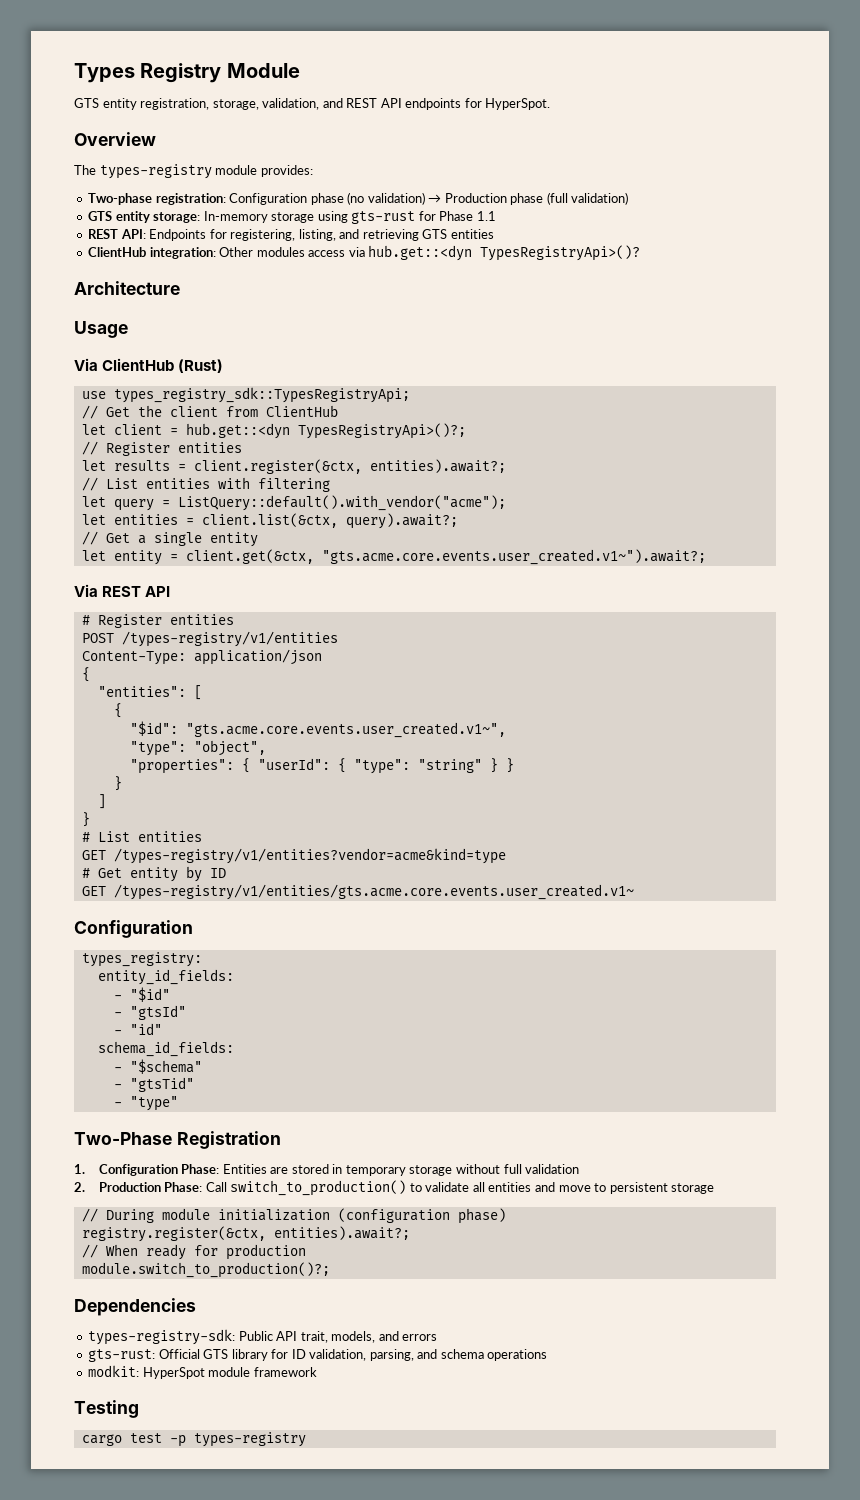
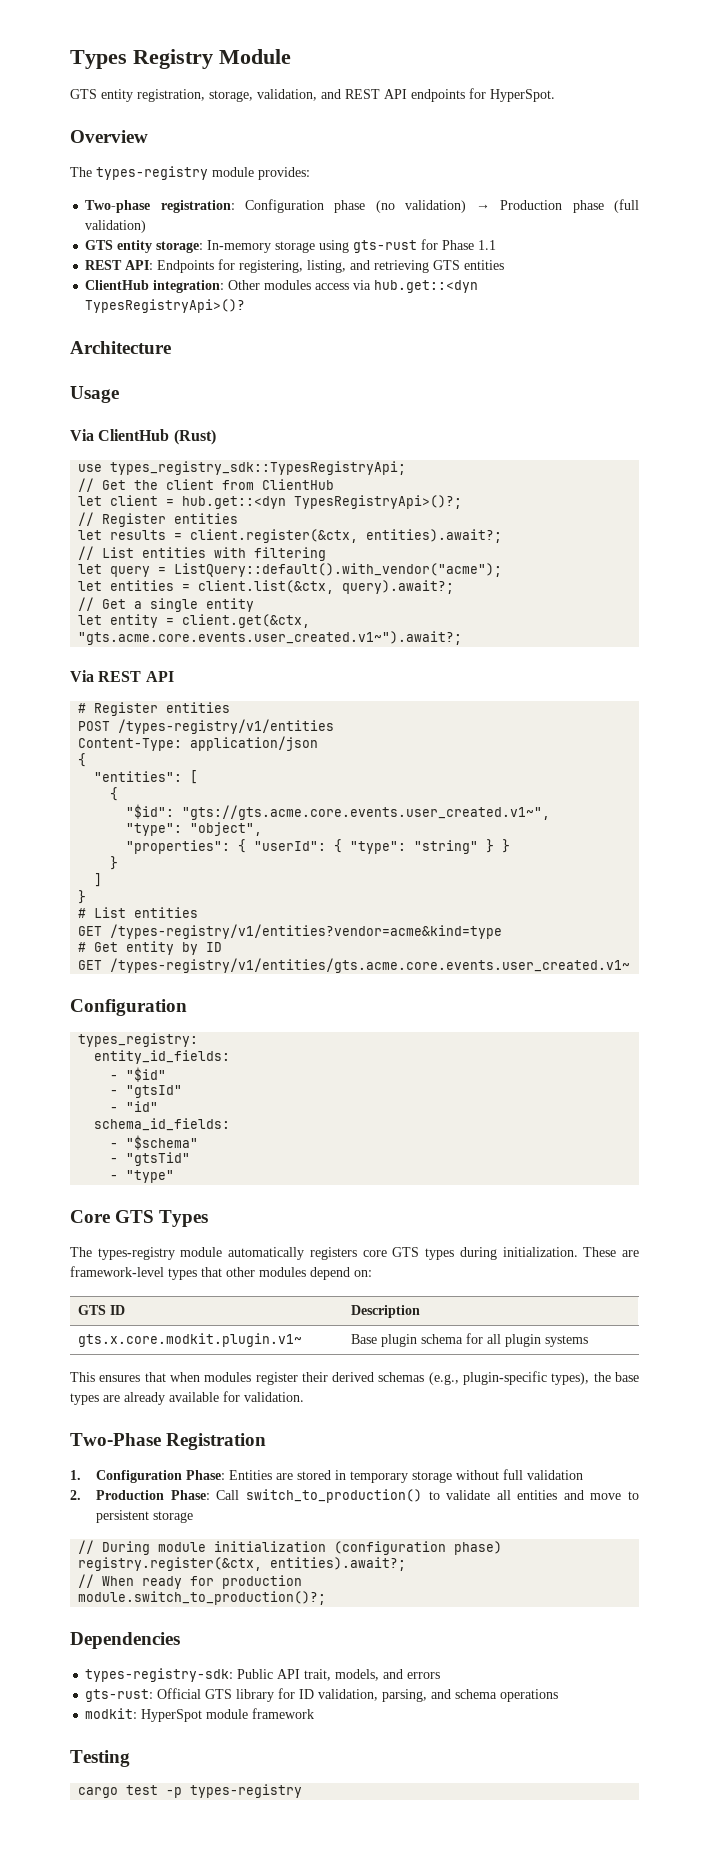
[185,722,506,738] "gts.acme.core.events.user_created.v1~", -> [182,805,551,820] "gts://gts.acme.core.events.user_created.v1~",
(178, 1103) none -> [70,1210,209,1227] [70,1247,640,1260] [70,1266,372,1280] [77,1305,125,1315] [350,1305,420,1318] [77,1333,302,1347] [350,1333,588,1347] [70,1371,639,1385] [70,1391,304,1405] // Core GTS Types // The types-registry module automatically registers core GTS types during initialization. These are framework-level types that other modules depend on: // GTS ID | Description // gts.x.core.modkit.plugin.v1~ | Base plugin schema for all plugin systems // This ensures that when modules register their derived schemas (e.g., plugin-specific types), the base types are already available for validation.

